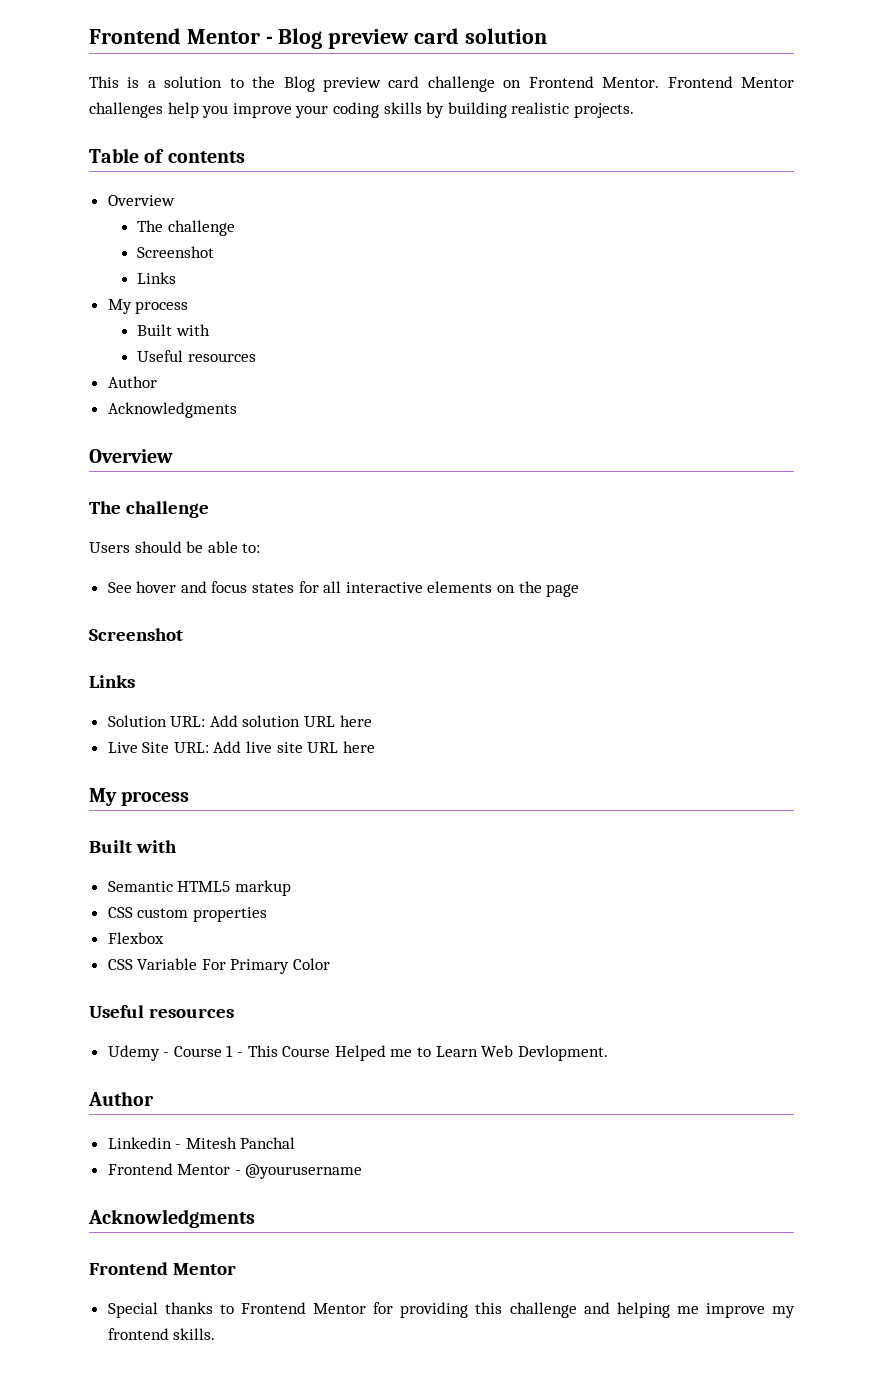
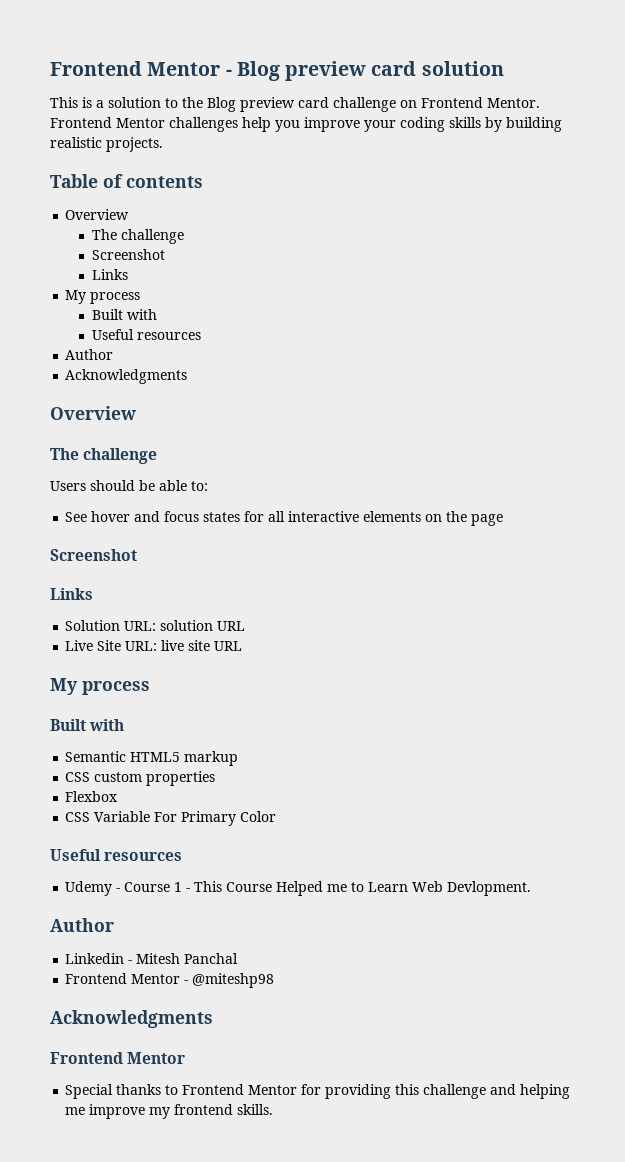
[209,715,238,727] Add -> (157, 626) none
[339,715,372,727] here -> (246, 626) none
[213,741,242,753] Add -> (158, 646) none
[342,741,375,753] here -> (243, 646) none
[245,1164,363,1179] @yourusername -> [192,973,275,988] @miteshp98

